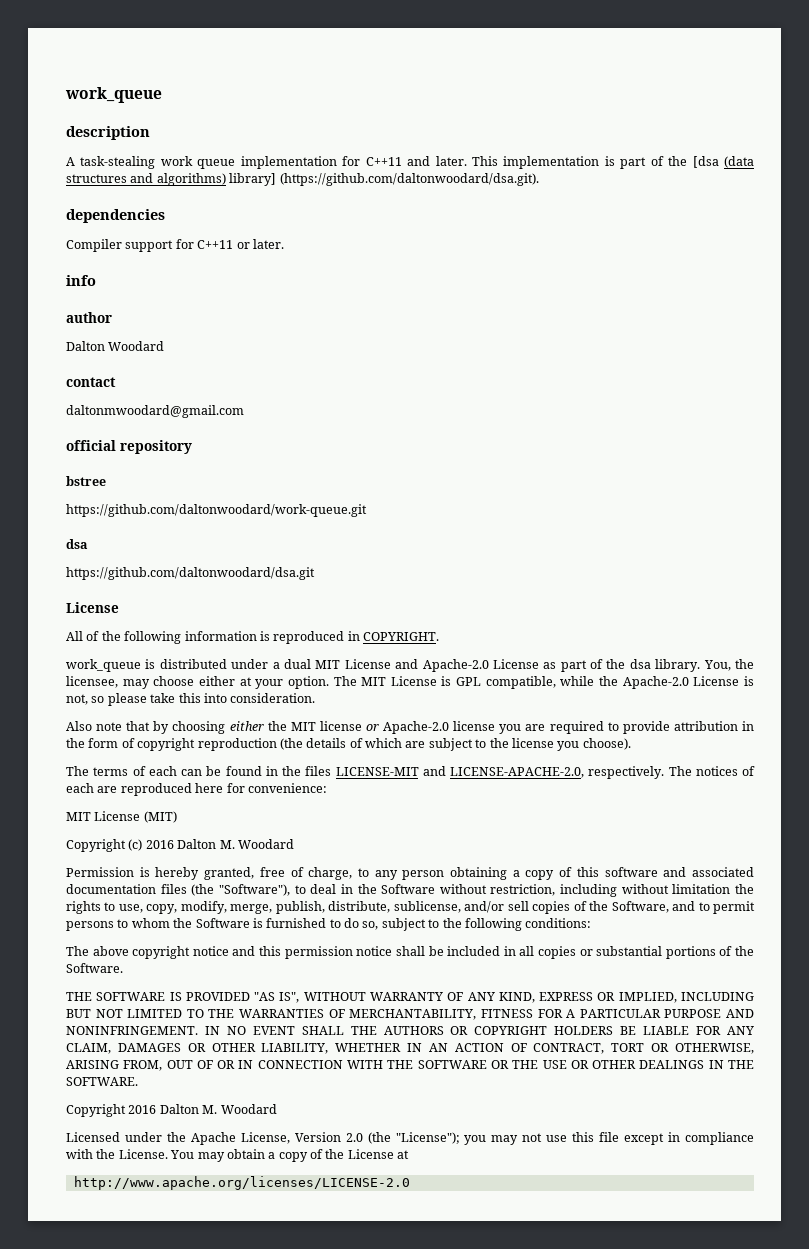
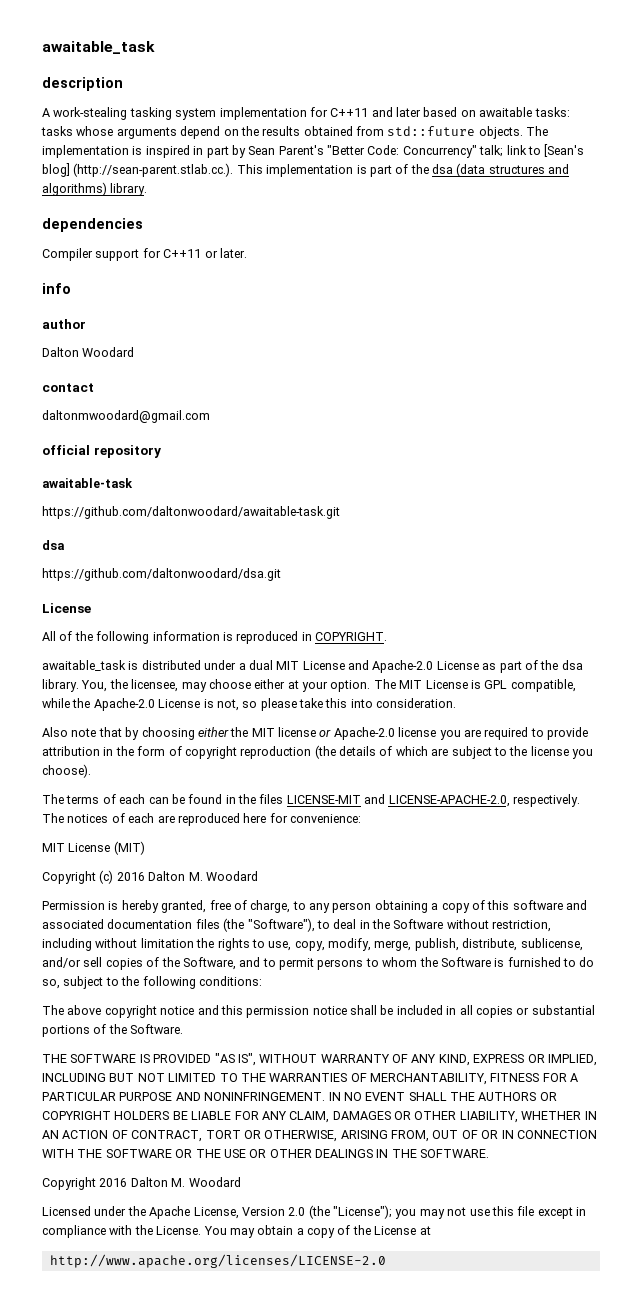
[65,87,162,103] work_queue -> [42,41,155,54] awaitable_task
[80,156,236,169] task-stealing work queue -> [53,107,217,120] work-stealing tasking system
[435,156,467,166] later. -> [396,107,570,117] [41,126,549,139] [42,144,585,158] [42,163,234,177] later based on awaitable tasks: tasks whose arguments depend on the results obtained from std::future objects. The implementation is inspired in part by Sean Parent's "Better Code: Concurrency" talk; link to [Sean's blog] (http://sean-parent.stlab.cc.).
[692,156,719,168] [dsa -> [432,164,453,174] dsa
[229,173,539,186] library] (https://github.com/daltonwoodard/dsa.git). -> [110,183,148,196] library.
[66,476,106,486] [66,504,367,517] bstree // https://github.com/daltonwoodard/work-queue.git -> [42,478,133,488] [42,506,340,519] awaitable-task // https://github.com/daltonwoodard/awaitable-task.git
[66,659,141,672] work_queue -> [42,660,126,671] awaitable_task

